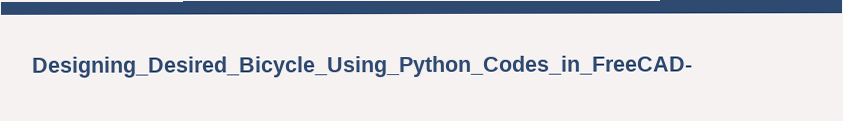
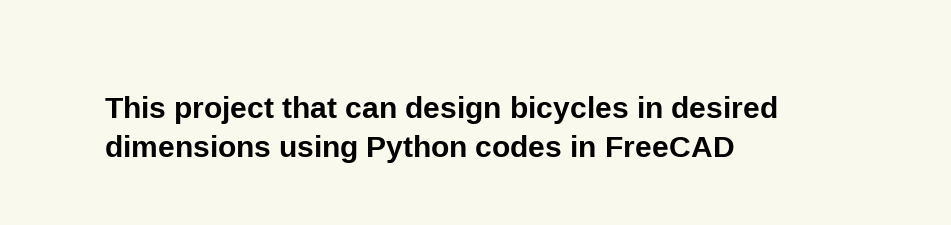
[31,55,693,78] Designing_Desired_Bicycle_Using_Python_Codes_in_FreeCAD- -> [105,96,778,124] [105,135,735,163] This project that can design bicycles in desired dimensions using Python codes in FreeCAD

